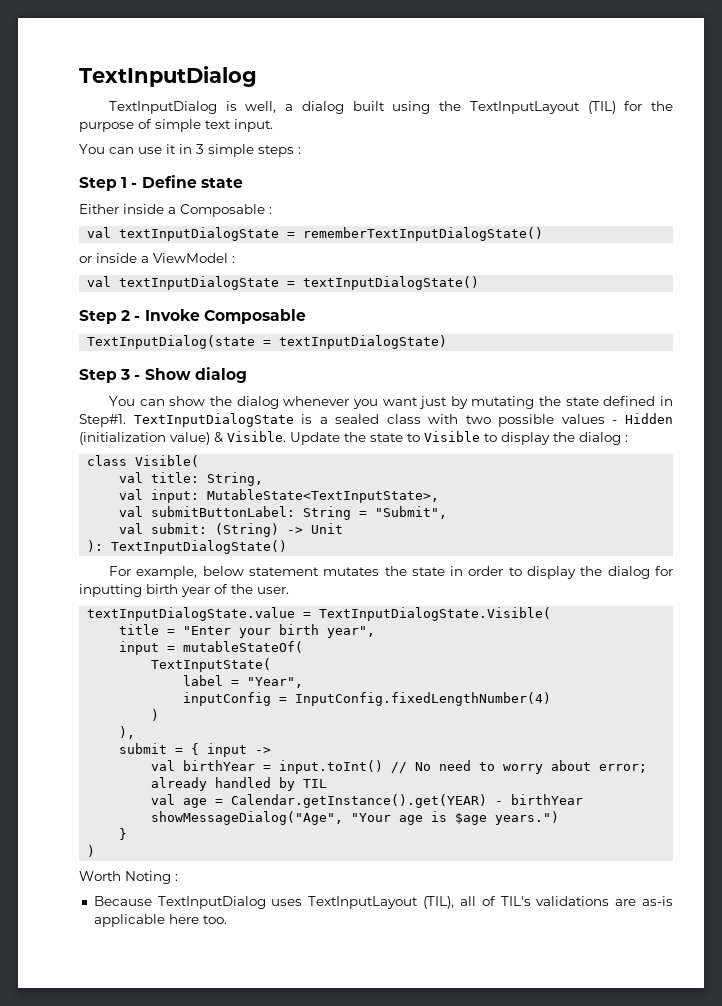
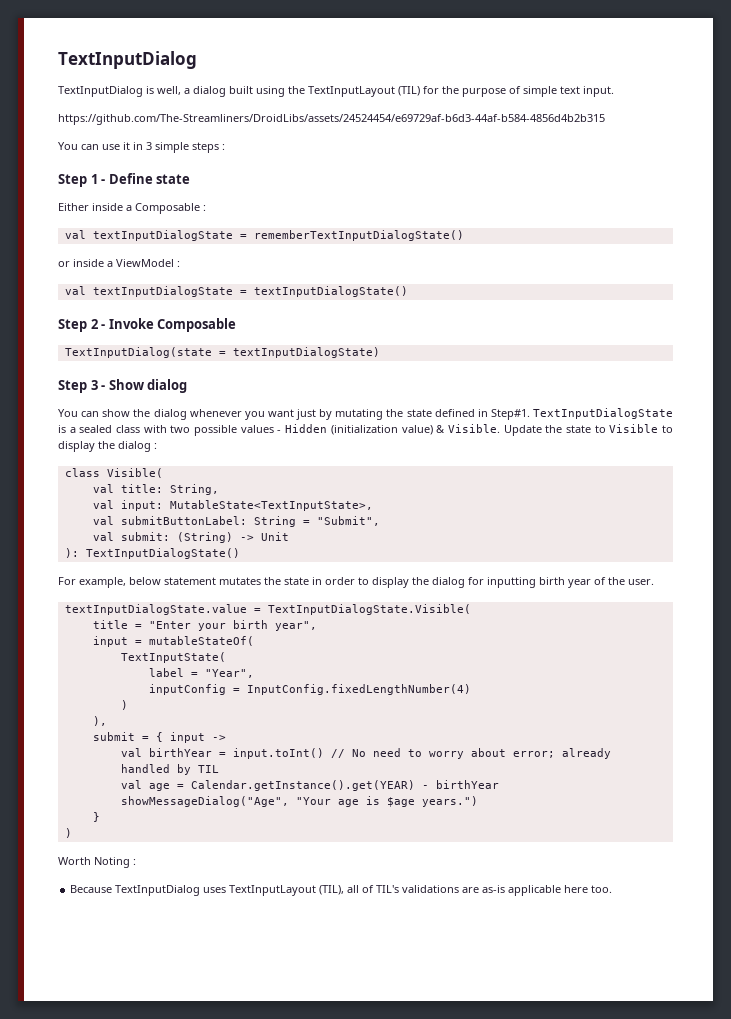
(273, 125) none -> [58,114,605,125] // https://github.com/The-Streamliners/DroidLibs/assets/24524454/e69729af-b6d3-44af-b584-4856d4b2b315

